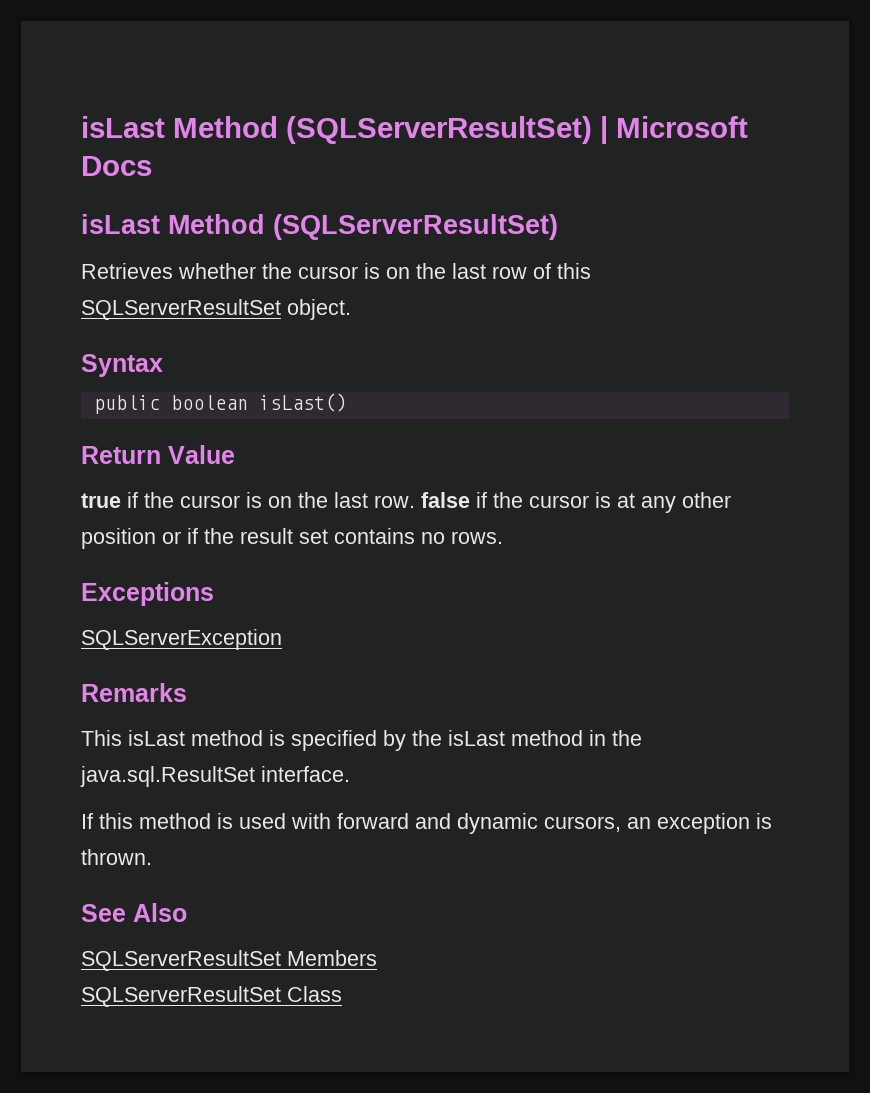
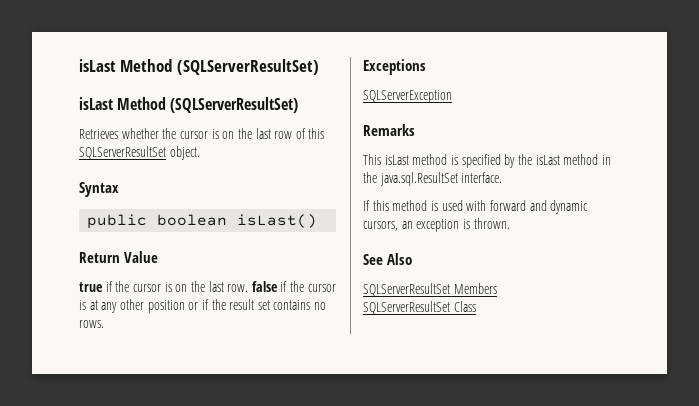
[81,116,748,144] [81,156,152,176] isLast Method (SQLServerResultSet) | Microsoft Docs -> [79,59,319,75] isLast Method (SQLServerResultSet)

